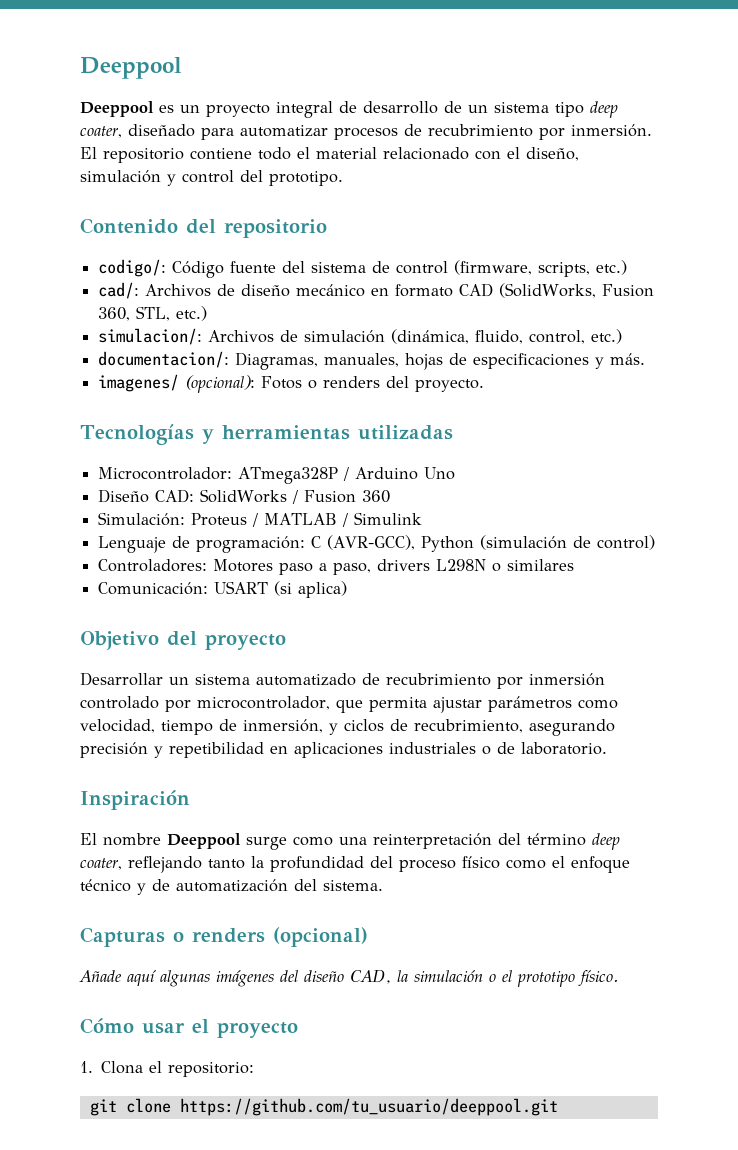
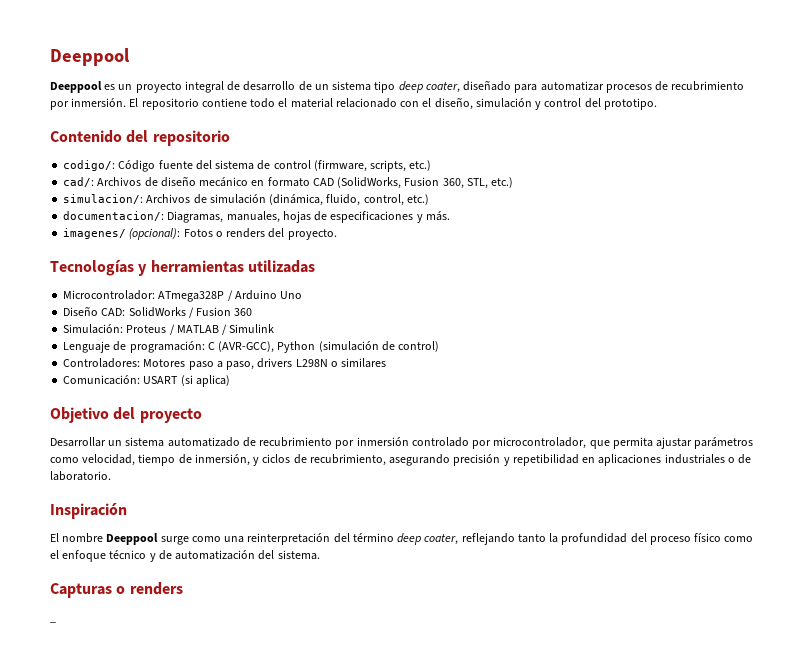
[273,927,368,947] [79,969,619,987] [80,1018,298,1038] [80,1061,255,1077] [89,1098,558,1116] (opcional) // Añade aquí algunas imágenes del diseño CAD, la simulación o el prototipo físico. // Cómo usar el proyecto // 1. Clona el repositorio: // git clone https://github.com/tu_usuario/deeppool.git -> [50,621,56,623] // _

